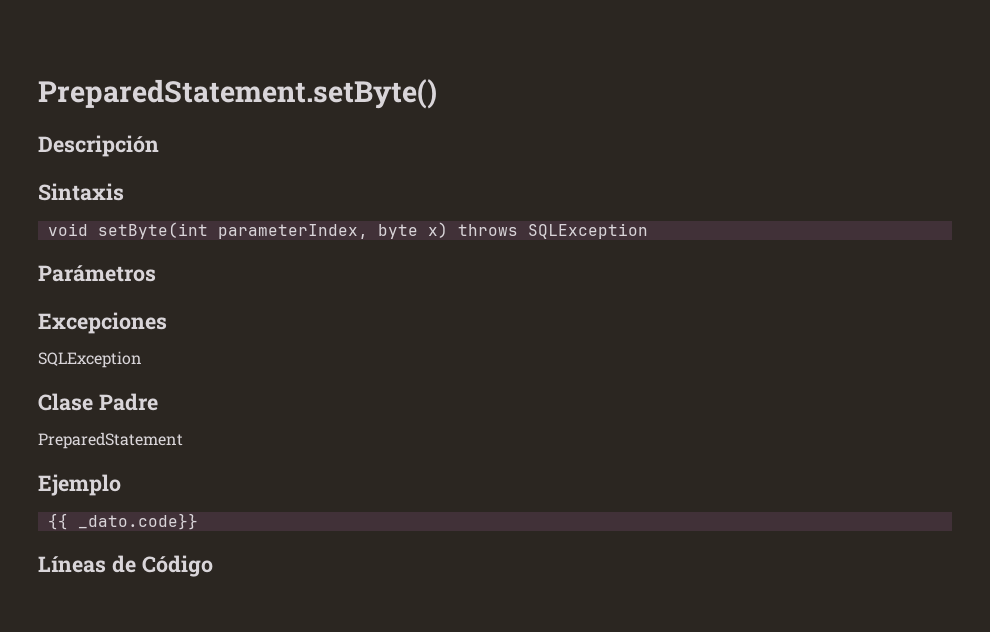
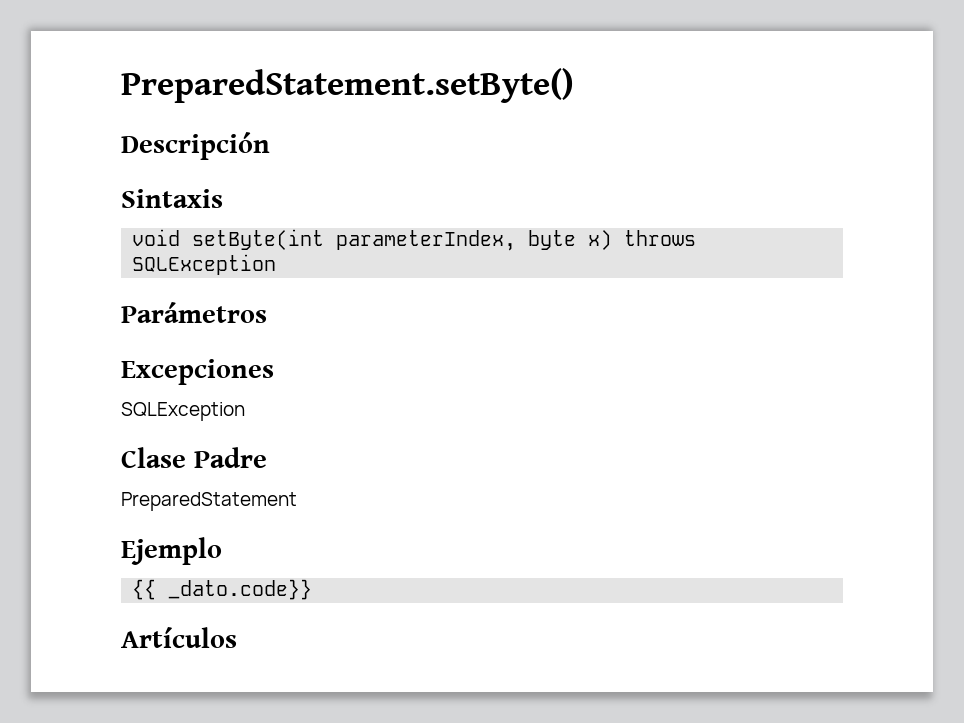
[38,555,213,577] Líneas de Código -> [121,627,237,648] Artículos

